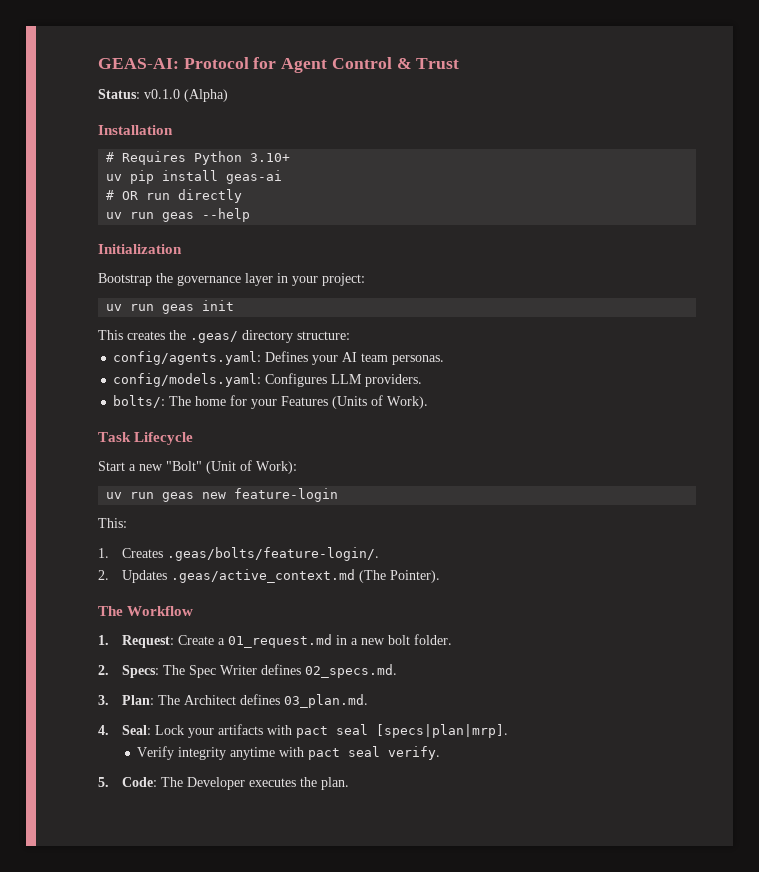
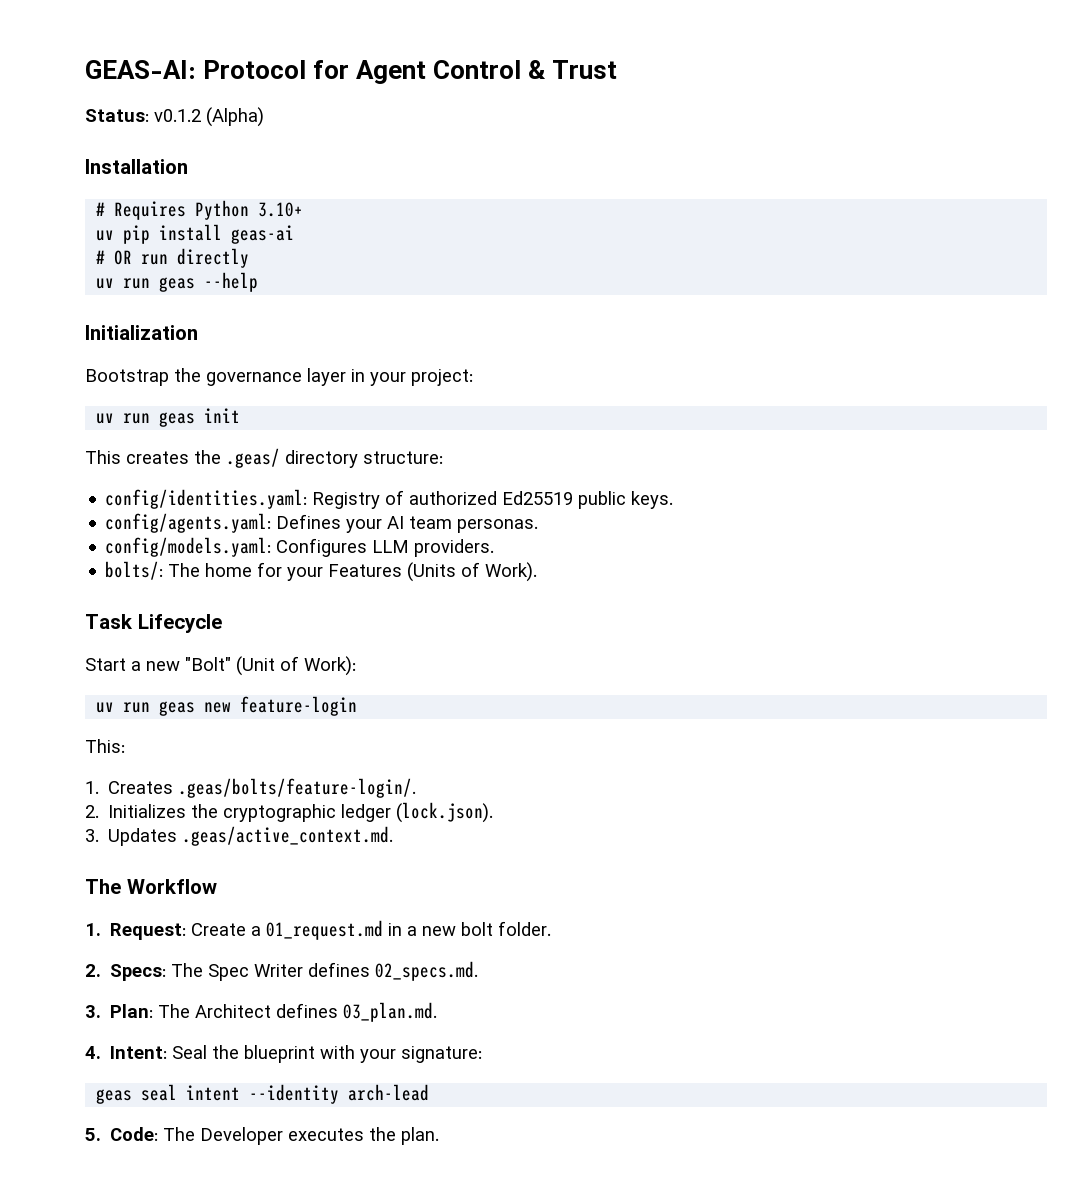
[144,89,180,99] v0.1.0 -> [154,109,201,122] v0.1.2
(350, 335) none -> [105,489,674,509] // config/identities.yaml: Registry of authorized Ed25519 public keys.
[121,569,440,583] Updates .geas/active_context.md (The Pointer). -> [108,802,494,823] [85,826,394,846] Initializes the cryptographic ledger (lock.json). // 3. Updates .geas/active_context.md.
[121,724,508,738] [137,746,441,760] Seal: Lock your artifacts with pact seal [specs|plan|mrp]. // Verify integrity anytime with pact seal verify. -> [110,1045,483,1063] [96,1084,430,1104] Intent: Seal the blueprint with your signature: // geas seal intent --identity arch-lead

